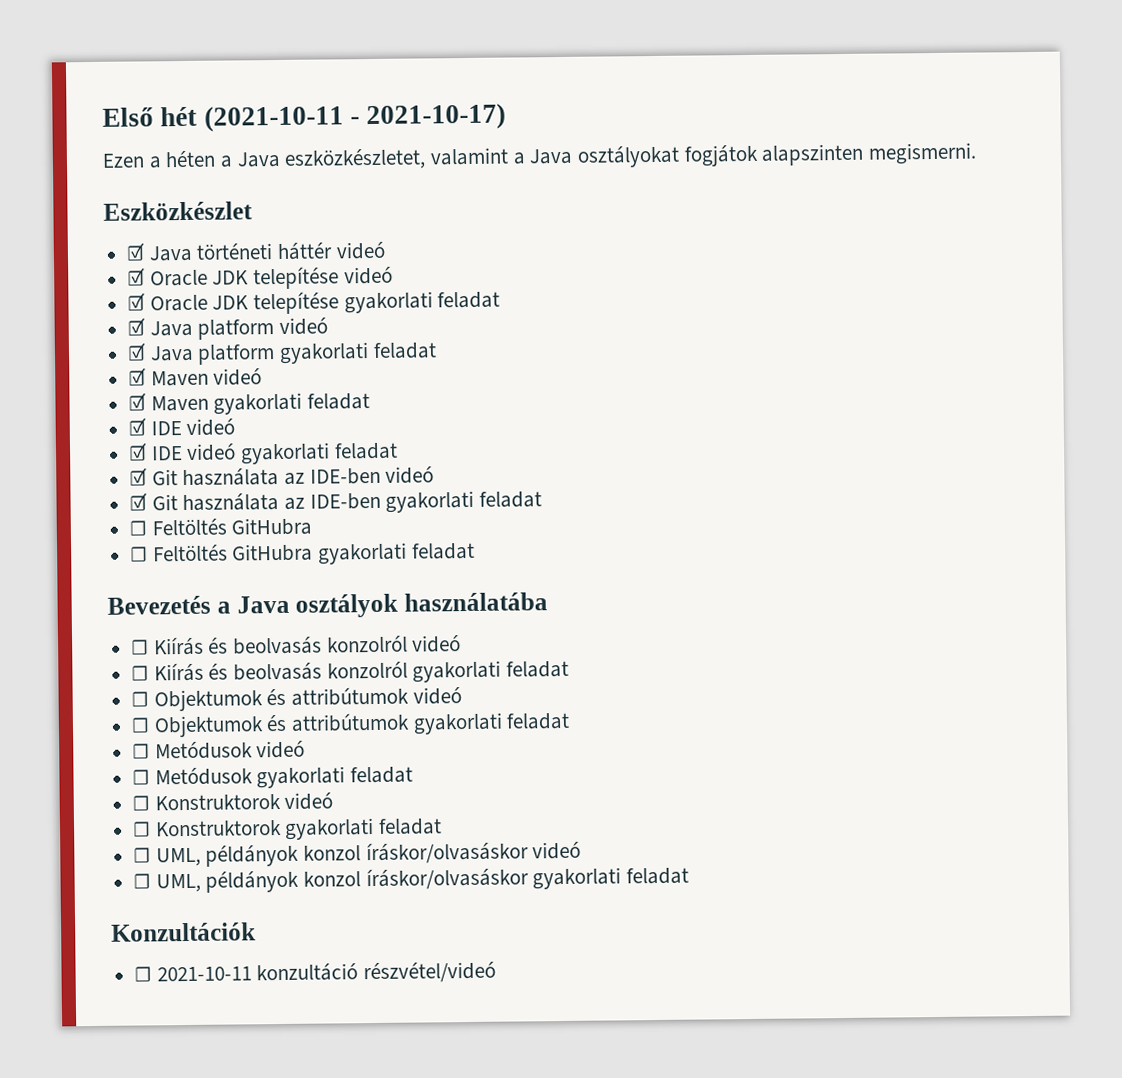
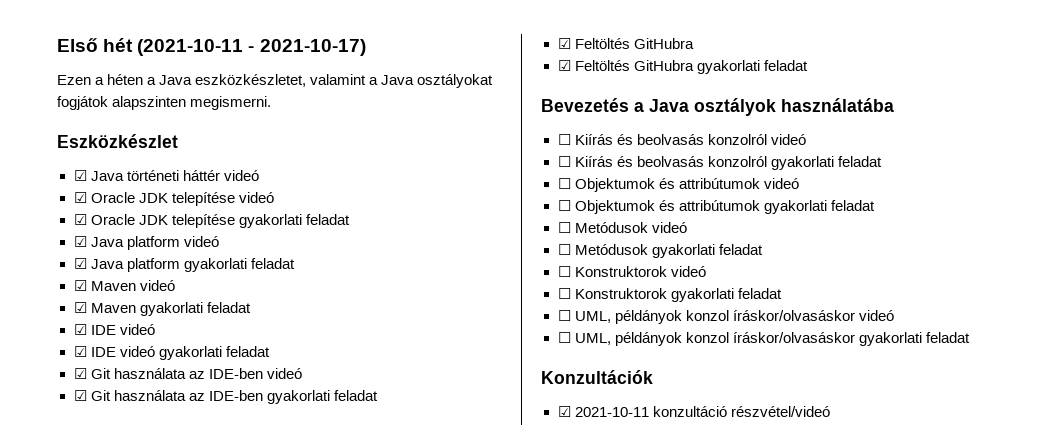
[129,520,148,536] ☐ -> [557,38,571,49] ☑
[130,546,149,562] ☐ -> [557,60,571,71] ☑
[134,966,153,982] ☐ -> [557,406,571,417] ☑

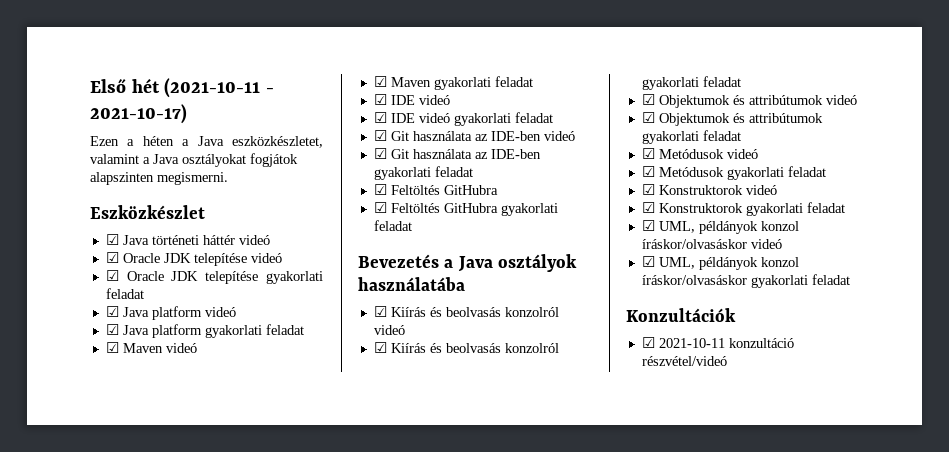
[557,134,571,145] ☐ -> [373,306,387,317] ☑
[557,156,571,167] ☐ -> [373,342,387,353] ☑
[557,178,571,189] ☐ -> [641,94,655,105] ☑
[557,200,571,211] ☐ -> [641,112,655,123] ☑
[557,222,571,233] ☐ -> [641,148,655,159] ☑
[557,244,571,255] ☐ -> [641,166,655,177] ☑
[557,266,571,277] ☐ -> [641,184,655,195] ☑
[557,288,571,299] ☐ -> [641,202,655,213] ☑
[557,310,571,321] ☐ -> [641,220,655,231] ☑
[557,332,571,343] ☐ -> [641,256,655,267] ☑

